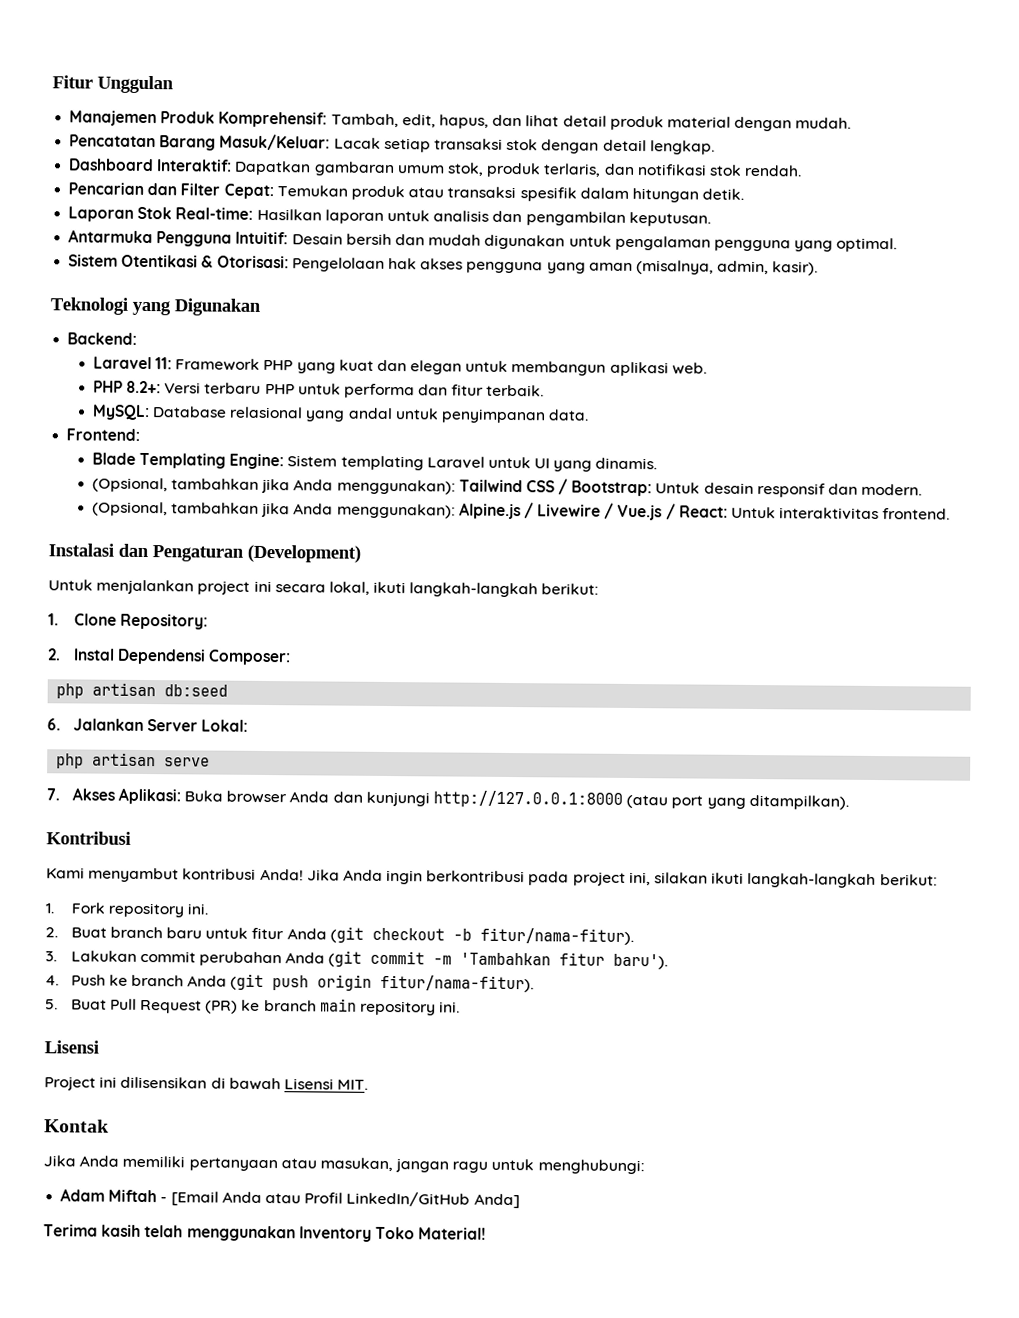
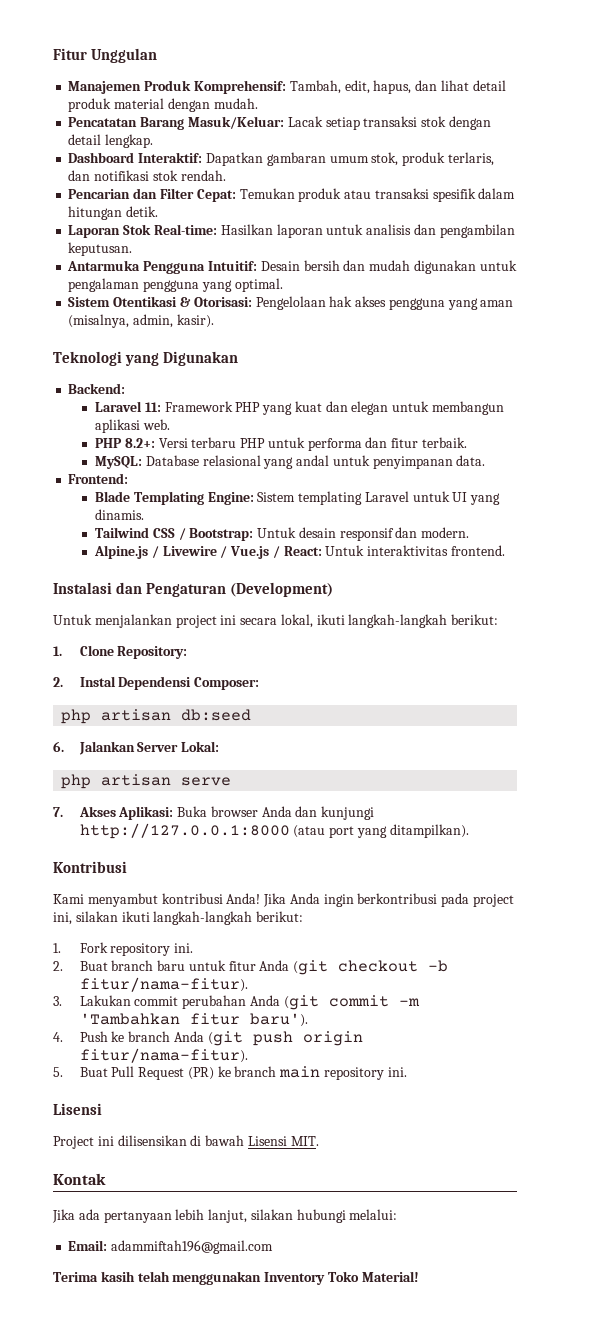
[91,477,456,495] (Opsional, tambahkan jika Anda menggunakan): -> (144, 514) none
[91,501,456,519] (Opsional, tambahkan jika Anda menggunakan): -> (470, 532) none
[79,1155,645,1175] [60,1188,520,1209] Anda memiliki pertanyaan atau masukan, jangan ragu untuk menghubungi: // Adam Miftah - [Email Anda atau Profil LinkedIn/GitHub Anda] -> [78,1209,398,1223] [68,1240,274,1254] ada pertanyaan lebih lanjut, silakan hubungi melalui: // Email: adammiftah196@gmail.com

